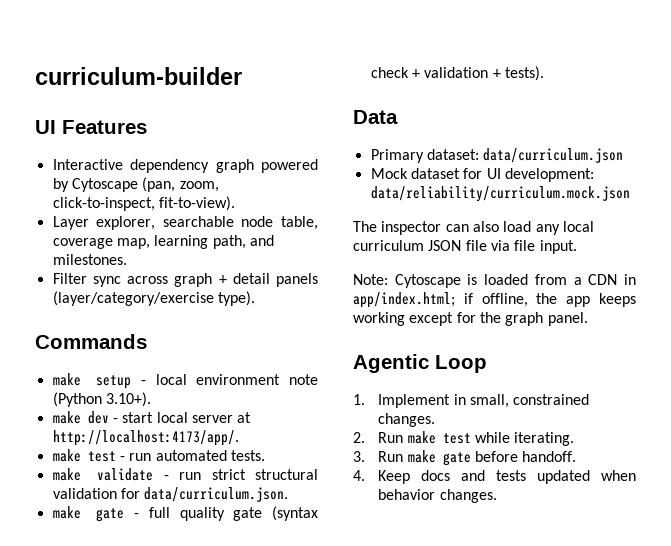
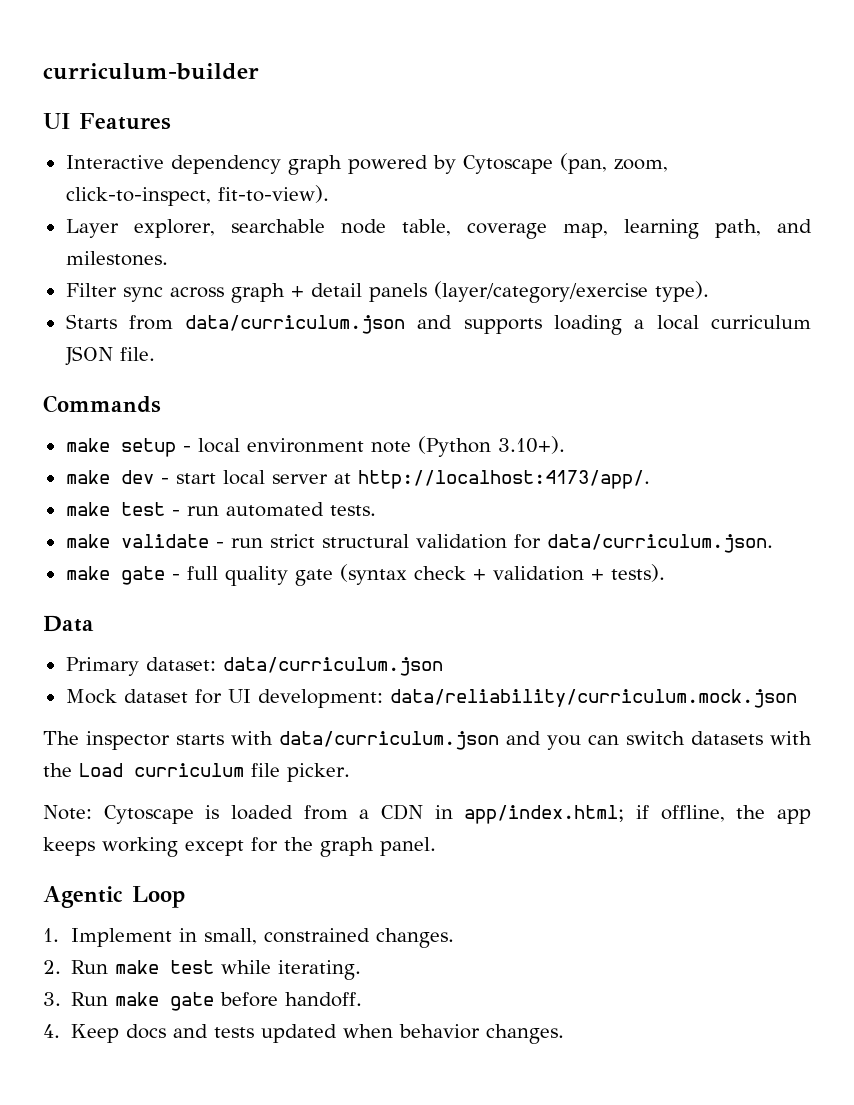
(255, 298) none -> [65,314,811,335] [64,346,155,366] // Starts from data/curriculum.json and supports loading a local curriculum JSON file.
[445,221,594,235] [353,240,577,254] can also load any local curriculum JSON file via file input. -> [176,731,812,750] [43,763,350,782] starts with data/curriculum.json and you can switch datasets with the Load curriculum file picker.

